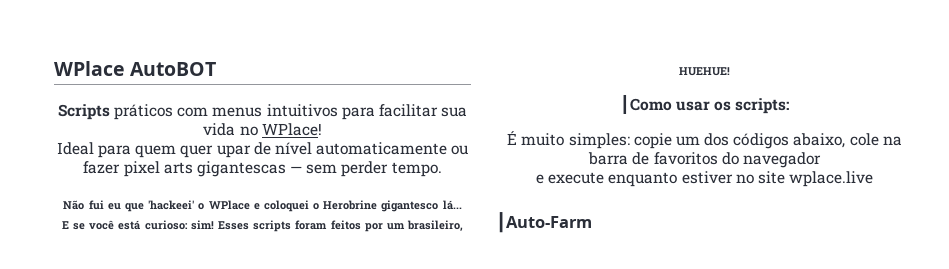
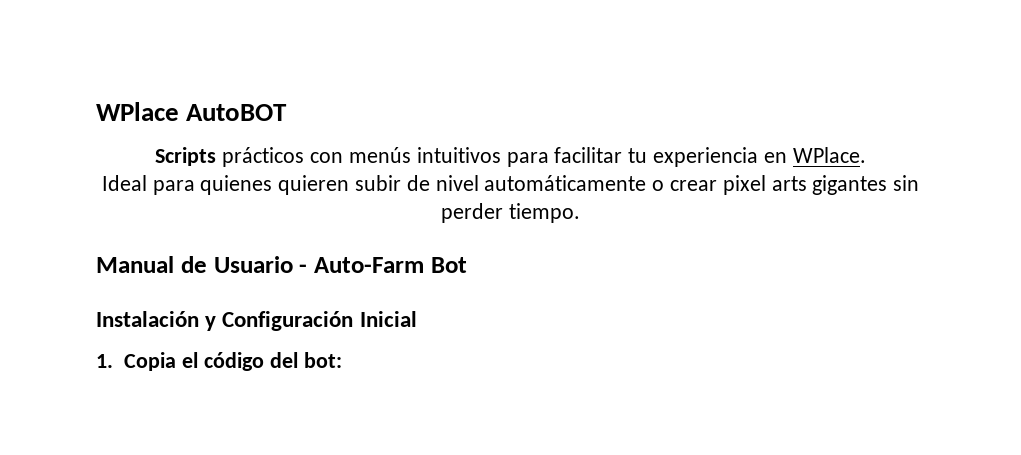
[114,104,468,120] [203,123,322,136] [56,142,469,158] [83,161,442,177] [63,200,462,212] [61,220,464,232] [679,67,730,76] [619,94,790,114] [507,131,902,149] [588,152,821,168] [535,171,874,187] [496,212,592,233] práticos com menus intuitivos para facilitar sua vida no WPlace! // Ideal para quem quer upar de nível automaticamente ou fazer pixel arts gigantescas — sem perder tempo. // Não fui eu que 'hackeei' o WPlace e coloquei o Herobrine gigantesco lá... // E se você está curioso: sim! Esses scripts foram feitos por um brasileiro, HUEHUE! // ┃Como usar os scripts: // É muito simples: copie um dos códigos abaixo, cole na barra de favoritos do navegador // e execute enquanto estiver no site wplace.live // ┃Auto-Farm -> [222,147,866,167] [101,175,920,195] [441,203,580,223] [96,256,467,273] [96,311,417,331] [96,352,342,371] prácticos con menús intuitivos para facilitar tu experiencia en WPlace. // Ideal para quienes quieren subir de nivel automáticamente o crear pixel arts gigantes sin perder tiempo. // Manual de Usuario - Auto-Farm Bot // Instalación y Configuración Inicial // 1. Copia el código del bot:

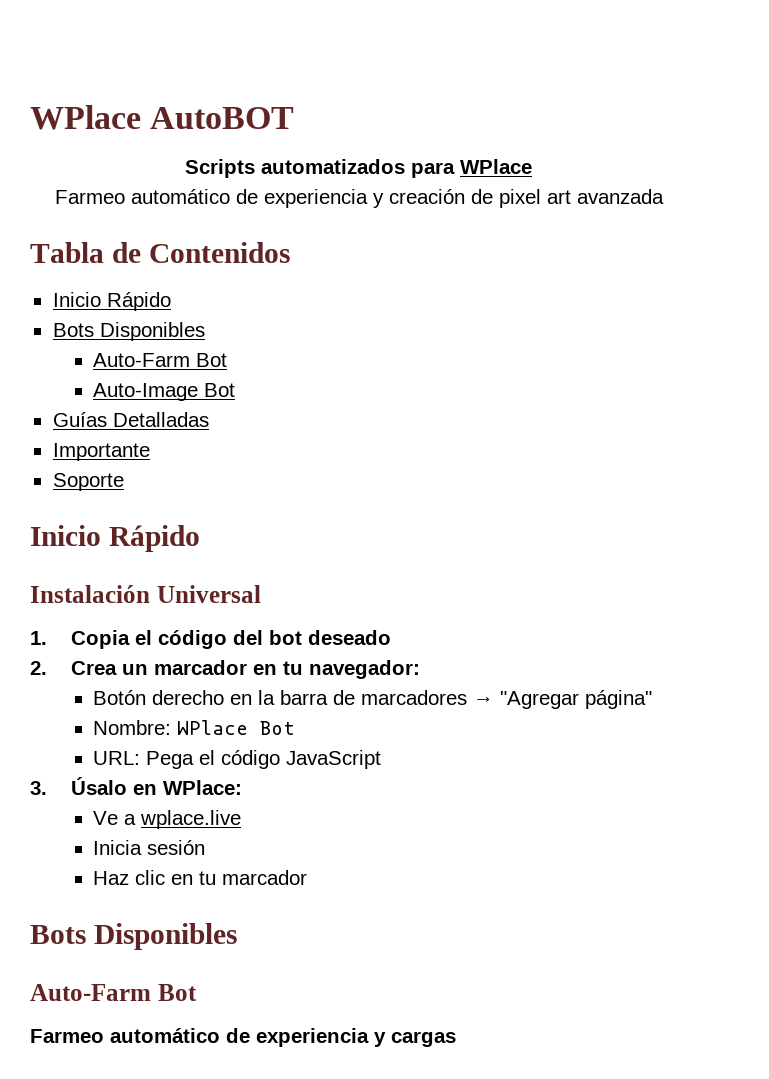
[222,147,866,167] [101,175,920,195] [441,203,580,223] [96,256,467,273] [96,311,417,331] prácticos con menús intuitivos para facilitar tu experiencia en WPlace. // Ideal para quienes quieren subir de nivel automáticamente o crear pixel arts gigantes sin perder tiempo. // Manual de Usuario - Auto-Farm Bot // Instalación y Configuración Inicial -> [261,159,532,178] [54,189,664,208] [30,242,290,263] [52,292,171,311] [52,322,205,341] [93,353,228,367] [93,383,236,401] [52,412,209,427] [52,443,150,461] [52,473,124,491] [30,525,200,552] [30,585,261,603] automatizados para WPlace // Farmeo automático de experiencia y creación de pixel art avanzada // Tabla de Contenidos // Inicio Rápido // Bots Disponibles // Auto-Farm Bot // Auto-Image Bot // Guías Detalladas // Importante // Soporte // Inicio Rápido // Instalación Universal
[303,352,342,368] bot: -> [268,630,391,645] [30,660,420,679] [93,690,653,709] [93,720,296,735] [93,750,382,769] [30,777,242,795] [93,810,242,829] [93,840,206,855] [93,870,308,885] [30,923,237,950] [30,984,197,1001] [30,1028,456,1047] bot deseado // 2. Crea un marcador en tu navegador: // Botón derecho en la barra de marcadores → "Agregar página" // Nombre: WPlace Bot // URL: Pega el código JavaScript // 3. Úsalo en WPlace: // Ve a wplace.live // Inicia sesión // Haz clic en tu marcador // Bots Disponibles // Auto-Farm Bot // Farmeo automático de experiencia y cargas

